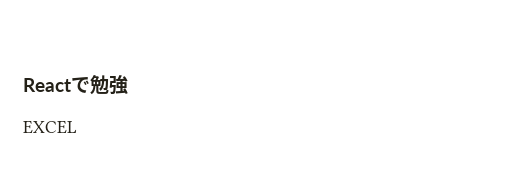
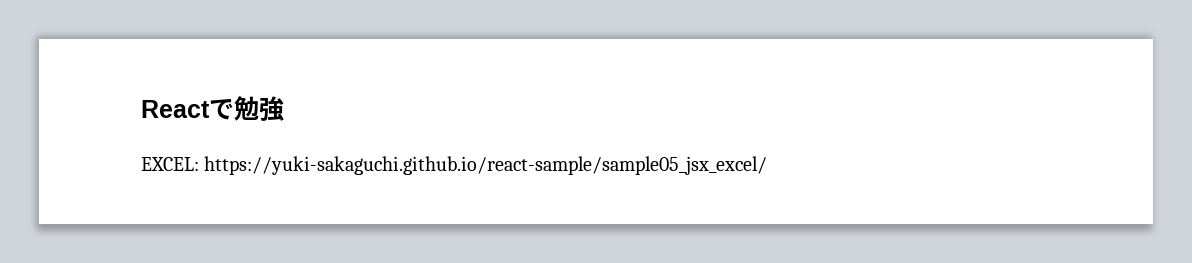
[23,120,77,134] EXCEL -> [141,156,768,175] EXCEL: https://yuki-sakaguchi.github.io/react-sample/sample05_jsx_excel/

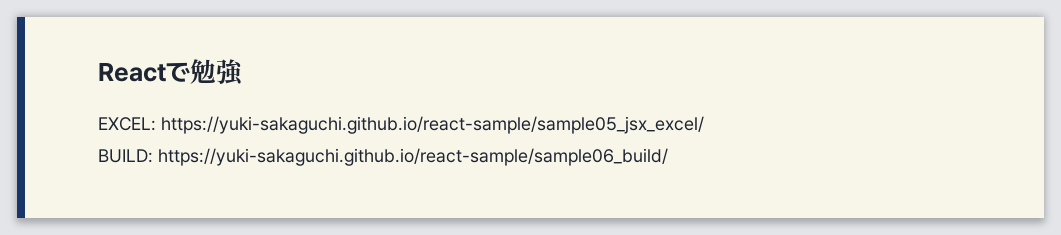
(768, 165) none -> [98,148,668,166] // BUILD: https://yuki-sakaguchi.github.io/react-sample/sample06_build/

